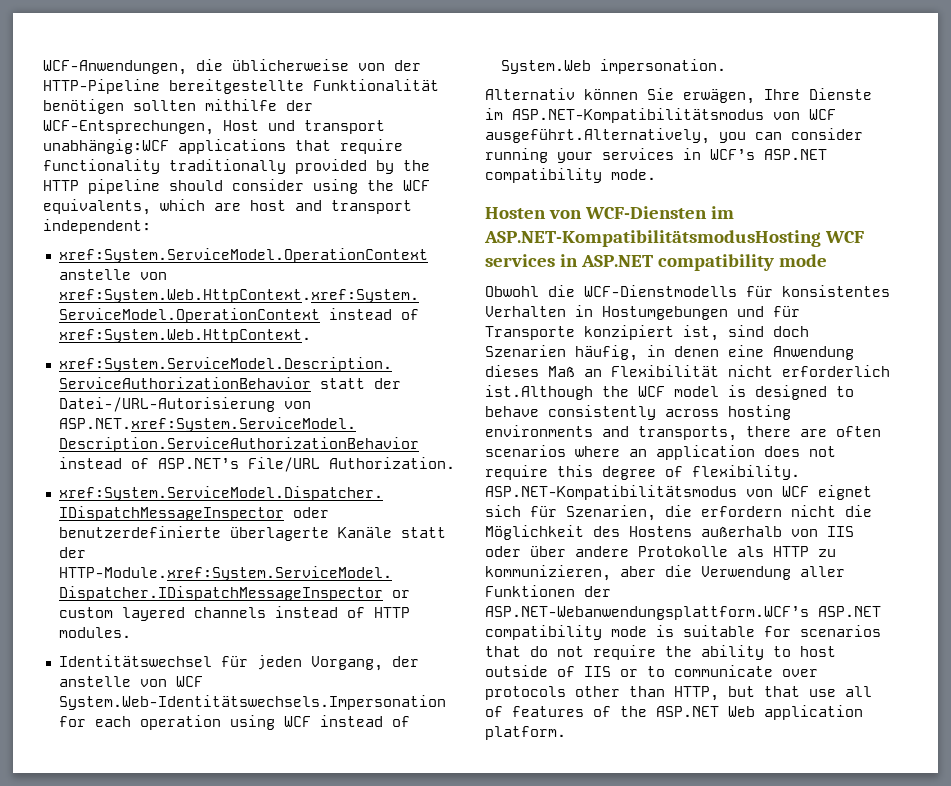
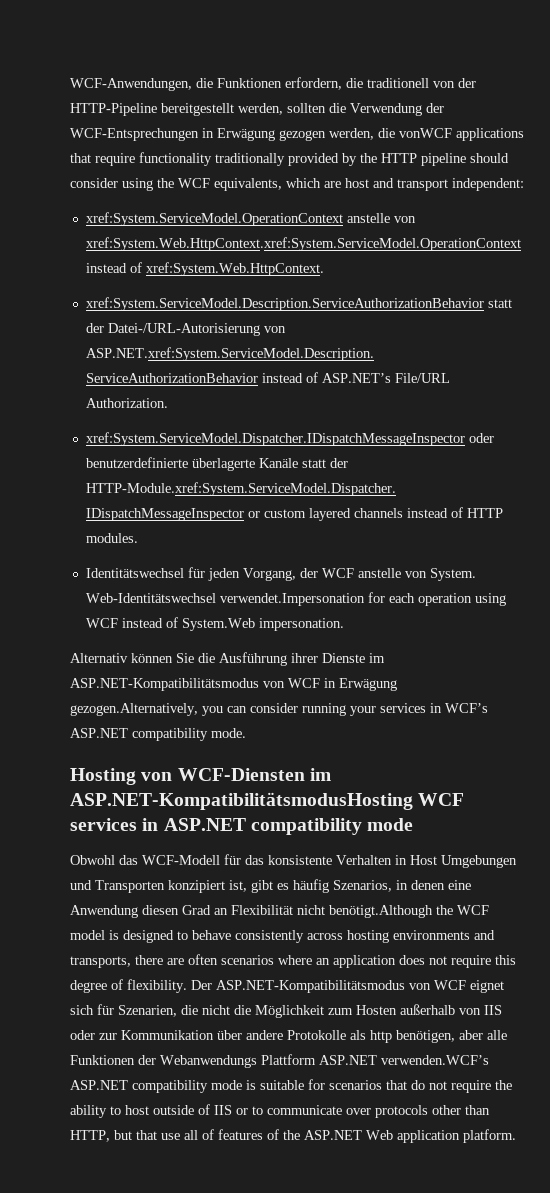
[232,59,421,71] [43,79,439,94] [43,99,313,114] [43,120,385,135] [43,139,169,154] üblicherweise von der HTTP-Pipeline bereitgestellte Funktionalität benötigen sollten mithilfe der WCF-Entsprechungen, Host und transport unabhängig:WCF -> [217,77,476,90] [70,103,444,116] [70,128,452,141] Funktionen erfordern, die traditionell von der HTTP-Pipeline bereitgestellt werden, sollten die Verwendung der WCF-Entsprechungen in Erwägung gezogen werden, die vonWCF
[58,676,203,687] [58,695,446,710] anstelle von WCF System.Web-Identitätswechsels.Impersonation -> [321,568,476,581] [85,593,365,606] WCF anstelle von System. Web-Identitätswechsel verwendet.Impersonation
[683,89,800,104] erwägen, Ihre -> [198,652,318,666] die Ausführung ihrer
[485,128,710,144] ausgeführt.Alternatively, -> [324,678,397,691] [70,703,198,716] in Erwägung gezogen.Alternatively,
[485,207,546,219] Hosten -> [70,768,136,785] Hosting
[548,285,890,297] [485,305,800,320] [485,325,809,341] [485,345,638,361] die WCF-Dienstmodells für konsistentes Verhalten in Hostumgebungen und für Transporte konzipiert ist, sind doch Szenarien häufig, -> [119,854,517,868] [70,879,392,893] das WCF-Modell für das konsistente Verhalten in Host Umgebungen und Transporten konzipiert ist, gibt es häufig Szenarios,
[485,365,575,377] dieses Maß -> [142,905,211,915] diesen Grad
[782,365,890,377] [485,385,593,400] erforderlich ist.Although -> [329,905,433,918] benötigt.Although
(800, 472) none -> [191,980,212,990] Der
[701,506,782,517] erfordern -> (198, 1010) none
[593,526,692,537] des Hostens -> [328,1005,397,1015] zum Hosten
(521, 551) none -> [99,1030,214,1040] zur Kommunikation
[773,546,836,557] [485,565,845,581] [485,585,611,597] [485,606,809,620] HTTP zu kommunizieren, aber die Verwendung aller Funktionen der ASP.NET-Webanwendungsplattform.WCF’s -> [370,1030,507,1043] [70,1054,489,1068] http benötigen, aber alle Funktionen der Webanwendungs Plattform ASP.NET verwenden.WCF’s

